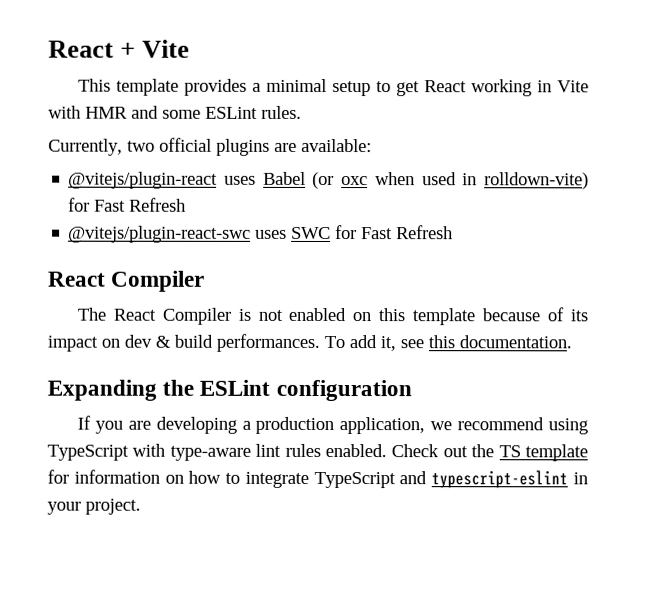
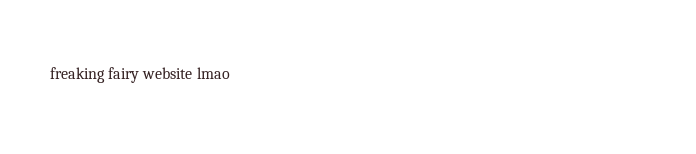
[48,39,191,58] [77,78,589,97] [48,105,302,119] [48,137,372,156] [68,171,589,190] [68,197,187,212] [68,225,454,243] [48,270,206,292] [76,307,588,326] [47,333,572,352] [47,379,412,402] [76,415,588,435] [47,443,588,462] [47,469,588,489] [47,498,141,515] React + Vite // This template provides a minimal setup to get React working in Vite with HMR and some ESLint rules. // Currently, two official plugins are available: // @vitejs/plugin-react uses Babel (or oxc when used in rolldown-vite) for Fast Refresh // @vitejs/plugin-react-swc uses SWC for Fast Refresh // React Compiler // The React Compiler is not enabled on this template because of its impact on dev & build performances. To add it, see this documentation. // Expanding the ESLint configuration // If you are developing a production application, we recommend using TypeScript with type-aware lint rules enabled. Check out the TS template for information on how to integrate TypeScript and typescript-eslint in your project. -> [50,67,230,83] freaking fairy website lmao

